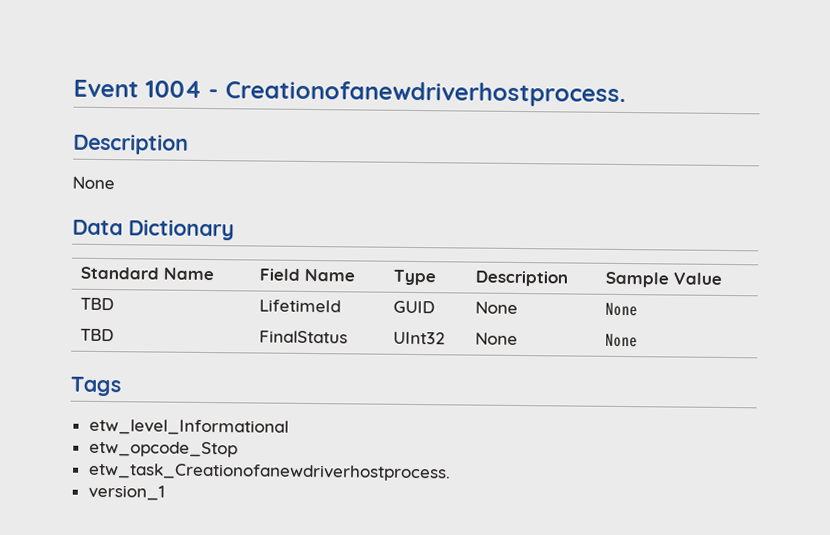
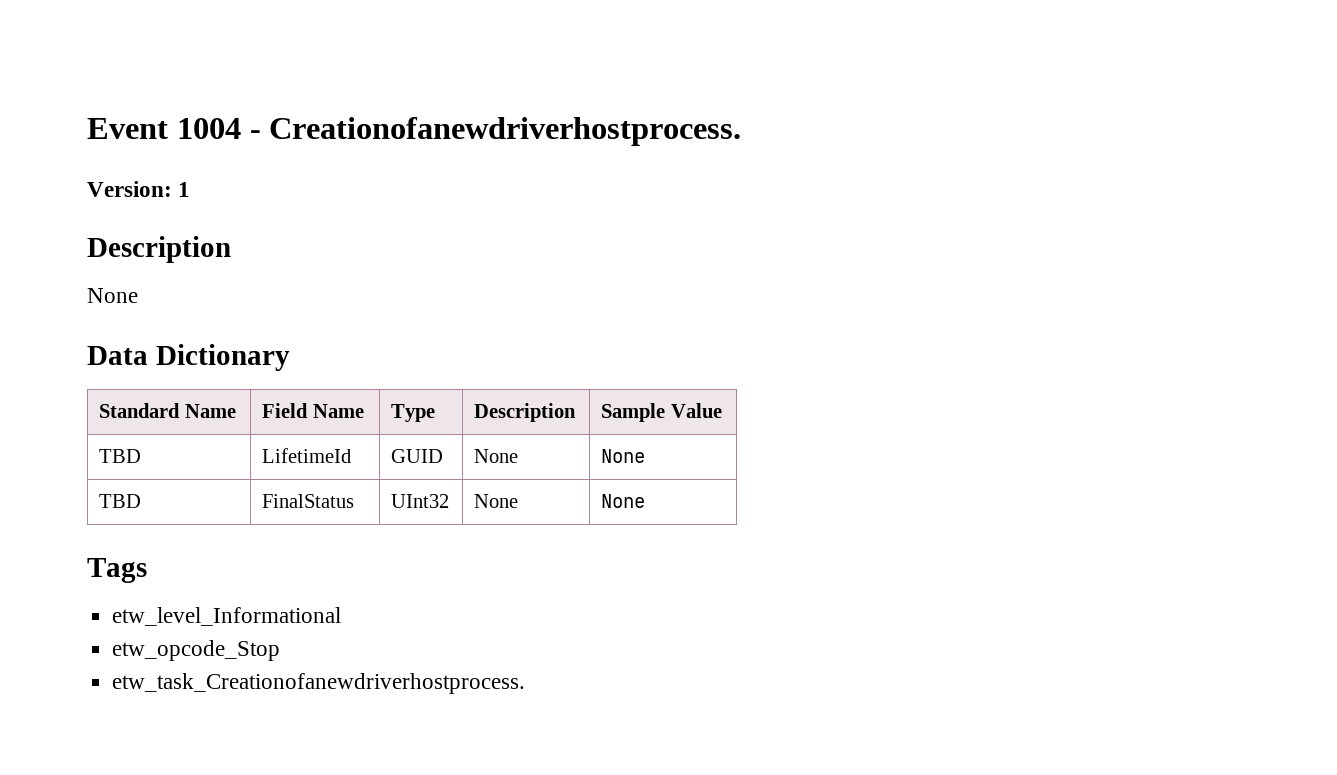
(626, 94) none -> [87,181,191,197] // Version: 1
[87,484,165,501] // version_1 -> (526, 683) none

